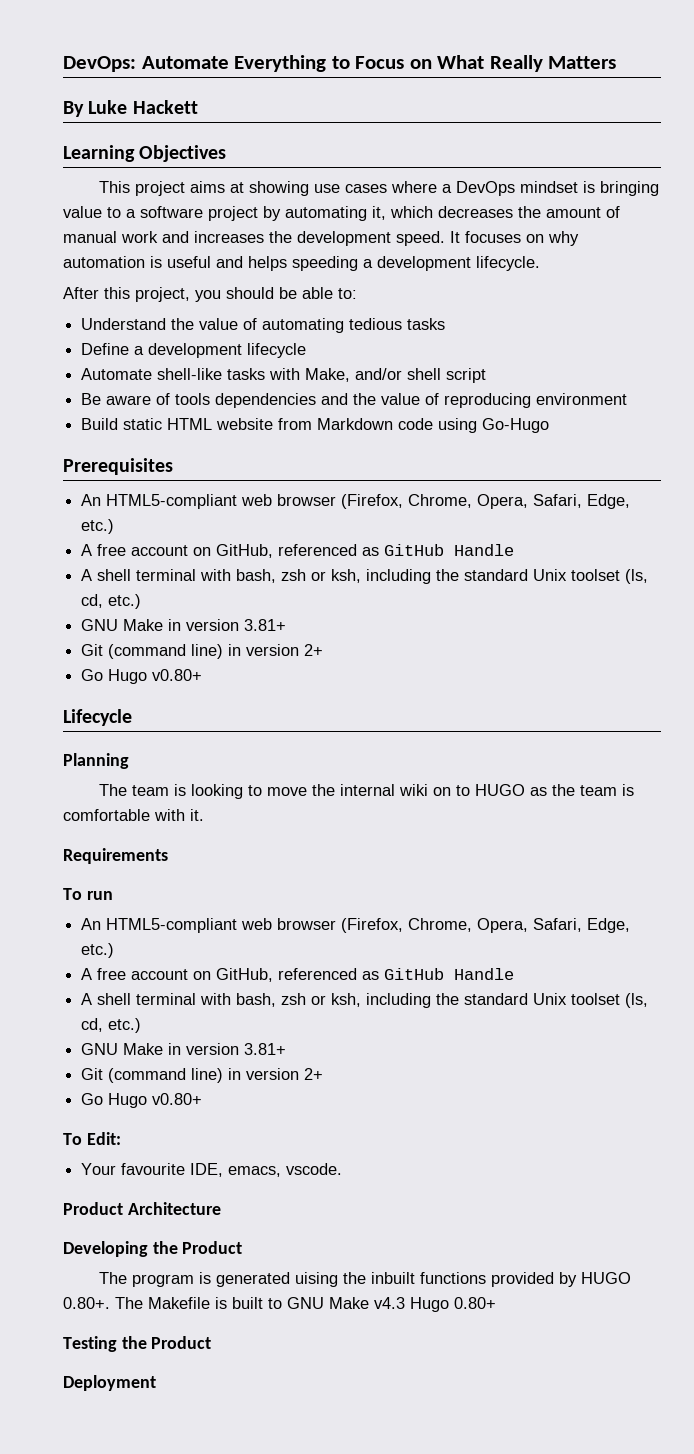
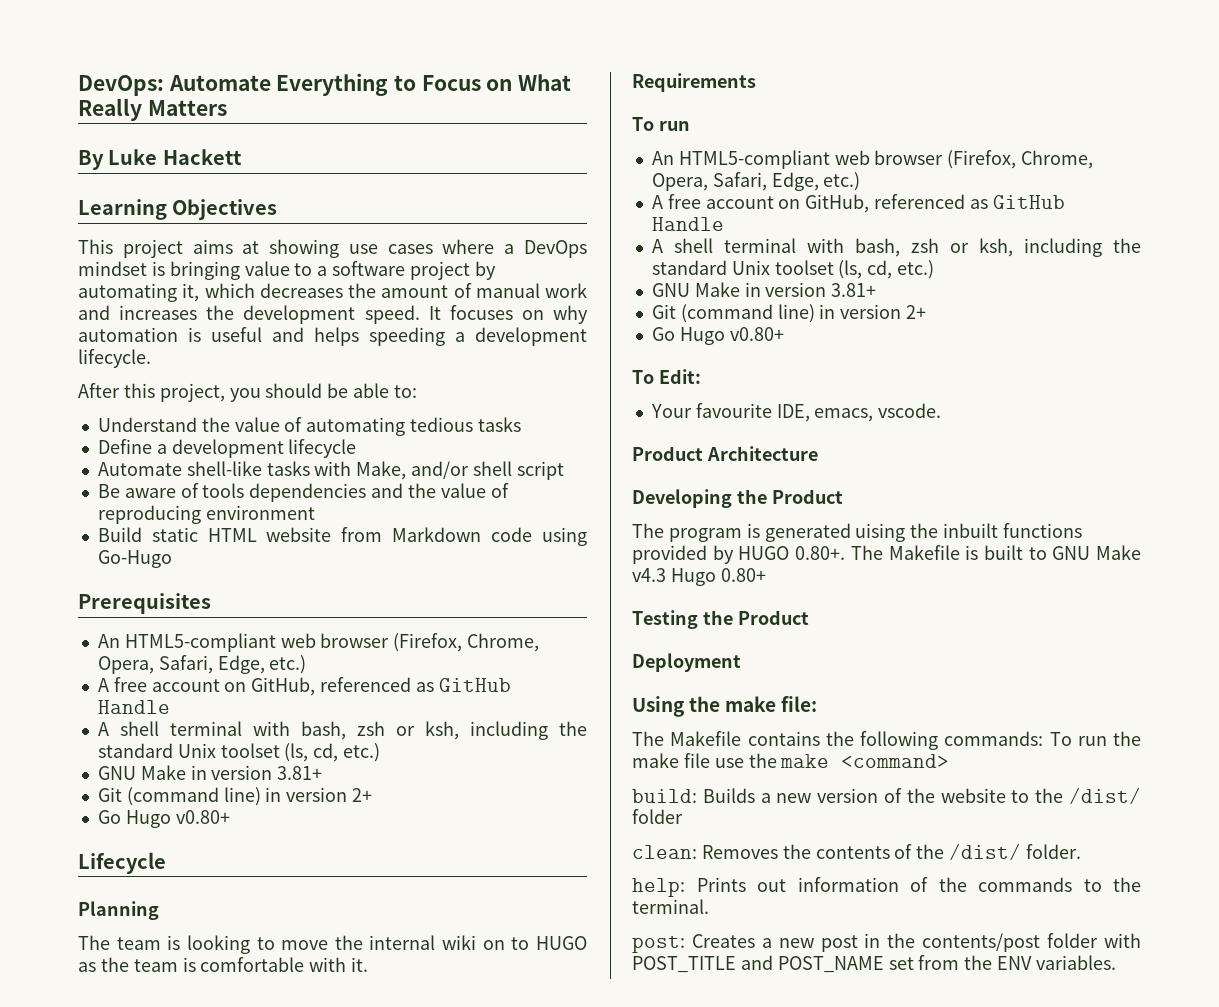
(156, 1383) none -> [632,696,818,717] [632,731,1141,750] [632,753,950,768] [632,787,1141,804] [632,809,683,824] [632,843,1082,860] [632,877,1141,897] [632,899,709,914] [632,933,1141,953] [632,955,1117,973] // Using the make file: // The Makefile contains the following commands: To run the make file use the make <command> // build: Builds a new version of the website to the /dist/ folder // clean: Removes the contents of the /dist/ folder. // help: Prints out information of the commands to the terminal. // post: Creates a new post in the contents/post folder with POST_TITLE and POST_NAME set from the ENV variables.

